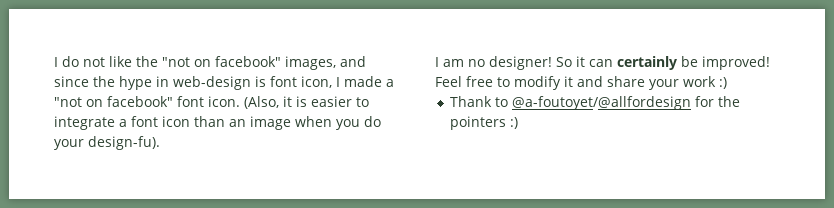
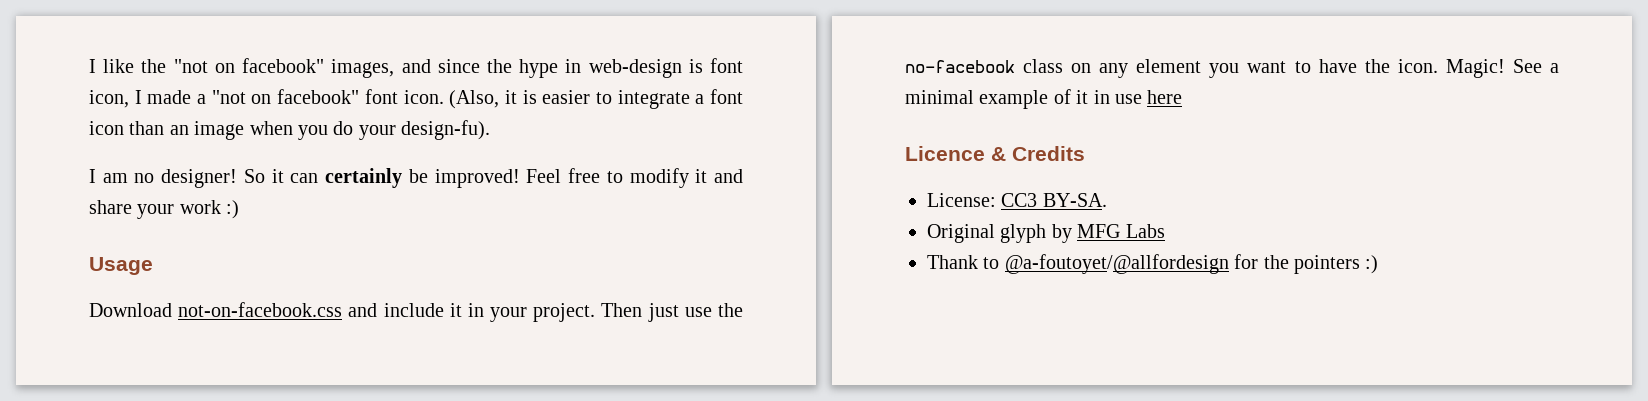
[54,56,105,67] I do not -> [89,59,96,73] I
(727, 83) none -> [89,257,153,275] [89,302,743,322] [905,59,1559,78] [905,89,1183,109] [905,146,1085,161] [927,193,1107,207] [927,224,1165,243] // Usage // Download not-on-facebook.css and include it in your project. Then just use the no-facebook class on any element you want to have the icon. Magic! See a minimal example of it in use here // Licence & Credits // License: CC3 BY-SA. // Original glyph by MFG Labs

